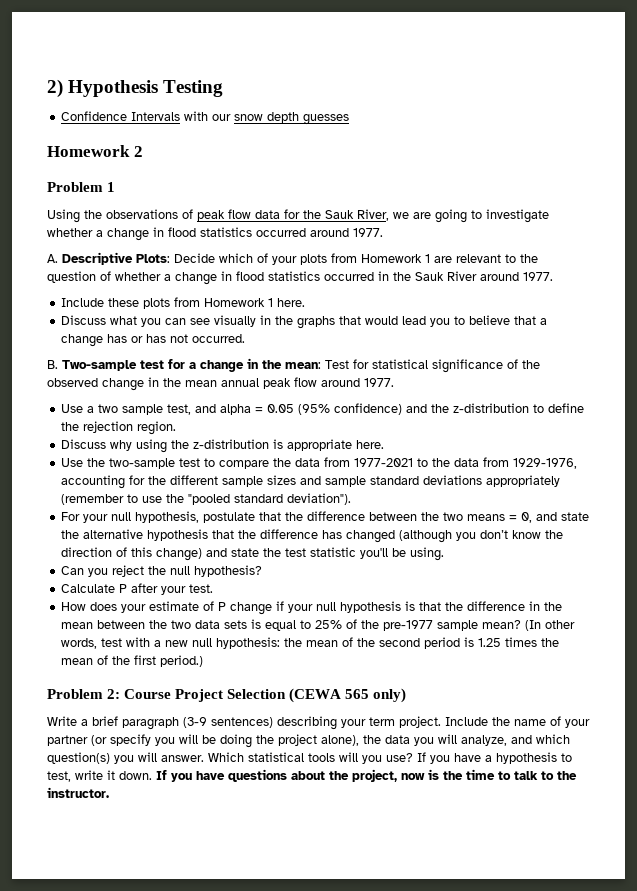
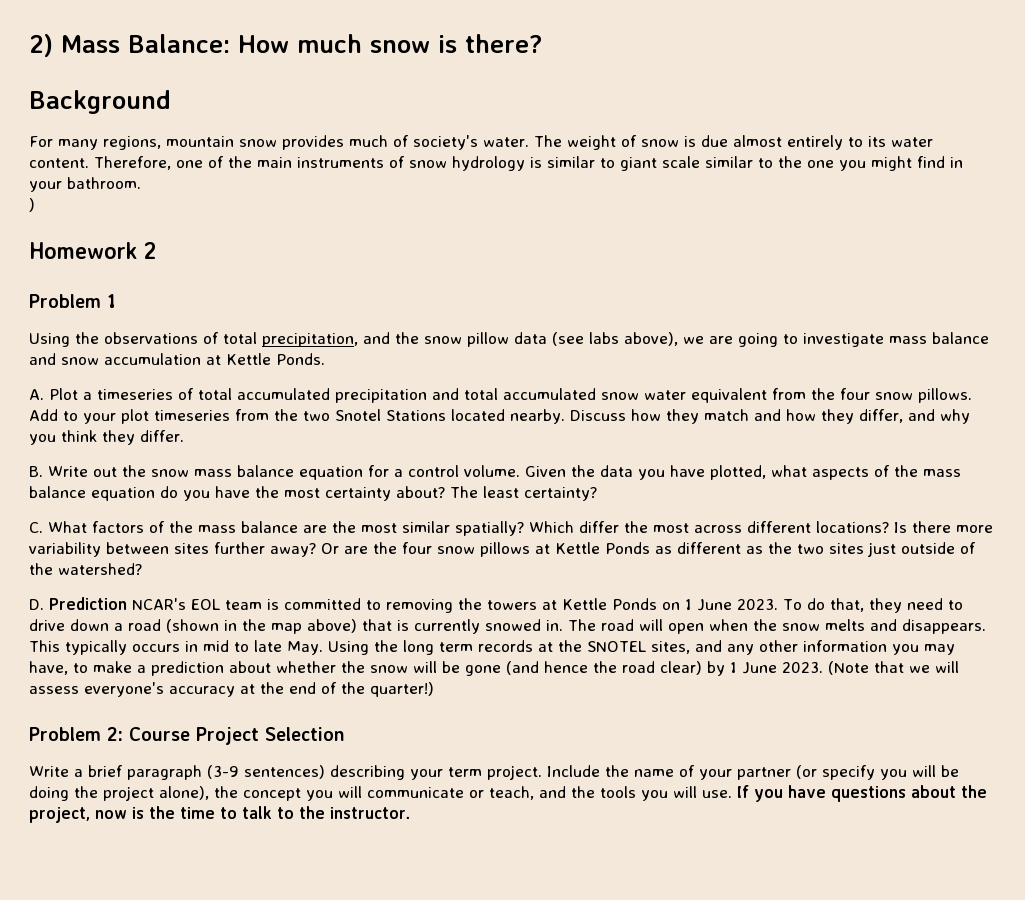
[68,80,224,97] [61,111,350,125] Hypothesis Testing // Confidence Intervals with our snow depth guesses -> [61,34,543,53] [29,90,171,114] [29,135,933,150] [29,156,963,171] [29,177,141,192] [29,198,35,212] Mass Balance: How much snow is there? // Background // For many regions, mountain snow provides much of society's water. The weight of snow is due almost entirely to its water content. Therefore, one of the main instruments of snow hydrology is similar to giant scale similar to the one you might find in your bathroom. // )
[197,209,389,221] peak flow data for the Sauk River, -> [223,332,678,347] total precipitation, and the snow pillow data (see labs above),
[47,227,383,241] [47,252,538,265] [47,271,553,285] [61,297,306,309] [61,315,548,329] [61,334,246,347] [47,358,540,373] [47,377,394,391] [61,403,585,415] [61,421,177,435] [61,439,385,453] [61,457,578,469] [61,475,561,489] [61,493,352,505] [61,511,590,523] [61,529,564,543] [61,547,445,561] [61,565,263,577] [61,583,214,595] [61,601,563,615] [61,619,576,631] [61,637,560,649] [61,655,204,667] whether a change in flood statistics occurred around 1977. // A. Descriptive Plots: Decide which of your plots from Homework 1 are relevant to the question of whether a change in flood statistics occurred in the Sauk River around 1977. // Include these plots from Homework 1 here. // Discuss what you can see visually in the graphs that would lead you to believe that a change has or has not occurred. // B. Two-sample test for a change in the mean: Test for statistical significance of the observed change in the mean annual peak flow around 1977. // Use a two sample test, and alpha = 0.05 (95% confidence) and the z-distribution to define the rejection region. // Discuss why using the z-distribution is appropriate here. // Use the two-sample test to compare the data from 1977-2021 to the data from 1929-1976, accounting for the different sample sizes and sample standard deviations appropriately (remember to use the "pooled standard deviation"). // For your null hypothesis, postulate that the difference between the two means = 0, and state the alternative hypothesis that the difference has changed (although you don’t know the direction of this change) and state the test statistic you'll be using. // Can you reject the null hypothesis? // Calculate P after your test. // How does your estimate of P change if your null hypothesis is that the difference in the mean between the two data sets is equal to 25% of the pre-1977 sample mean? (In other words, test with a new null hypothesis: the mean of the second period is 1.25 times the mean of the first period.) -> [889,332,989,344] [29,353,325,365] [29,388,972,403] [29,409,970,424] [29,430,184,445] [29,465,961,480] [29,486,597,501] [29,521,993,536] [29,542,976,557] [29,563,142,575] [29,597,963,613] [29,619,986,634] [29,640,955,655] [29,661,959,676] [29,682,434,697] mass balance and snow accumulation at Kettle Ponds. // A. Plot a timeseries of total accumulated precipitation and total accumulated snow water equivalent from the four snow pillows. Add to your plot timeseries from the two Snotel Stations located nearby. Discuss how they match and how they differ, and why you think they differ. // B. Write out the snow mass balance equation for a control volume. Given the data you have plotted, what aspects of the mass balance equation do you have the most certainty about? The least certainty? // C. What factors of the mass balance are the most similar spatially? Which differ the most across different locations? Is there more variability between sites further away? Or are the four snow pillows at Kettle Ponds as different as the two sites just outside of the watershed? // D. Prediction NCAR's EOL team is committed to removing the towers at Kettle Ponds on 1 June 2023. To do that, they need to drive down a road (shown in the map above) that is currently snowed in. The road will open when the snow melts and disappears. This typically occurs in mid to late May. Using the long term records at the SNOTEL sites, and any other information you may have, to make a prediction about whether the snow will be gone (and hence the road clear) by 1 June 2023. (Note that we will assess everyone's accuracy at the end of the quarter!)
[289,688,407,703] (CEWA 565 only) -> (345, 734) none
[385,734,570,746] [47,752,572,764] [47,770,152,782] data you will analyze, and which question(s) you will answer. Which statistical tools will you use? If you have a hypothesis to test, write it down. -> [243,786,732,801] concept you will communicate or teach, and the tools you will use.

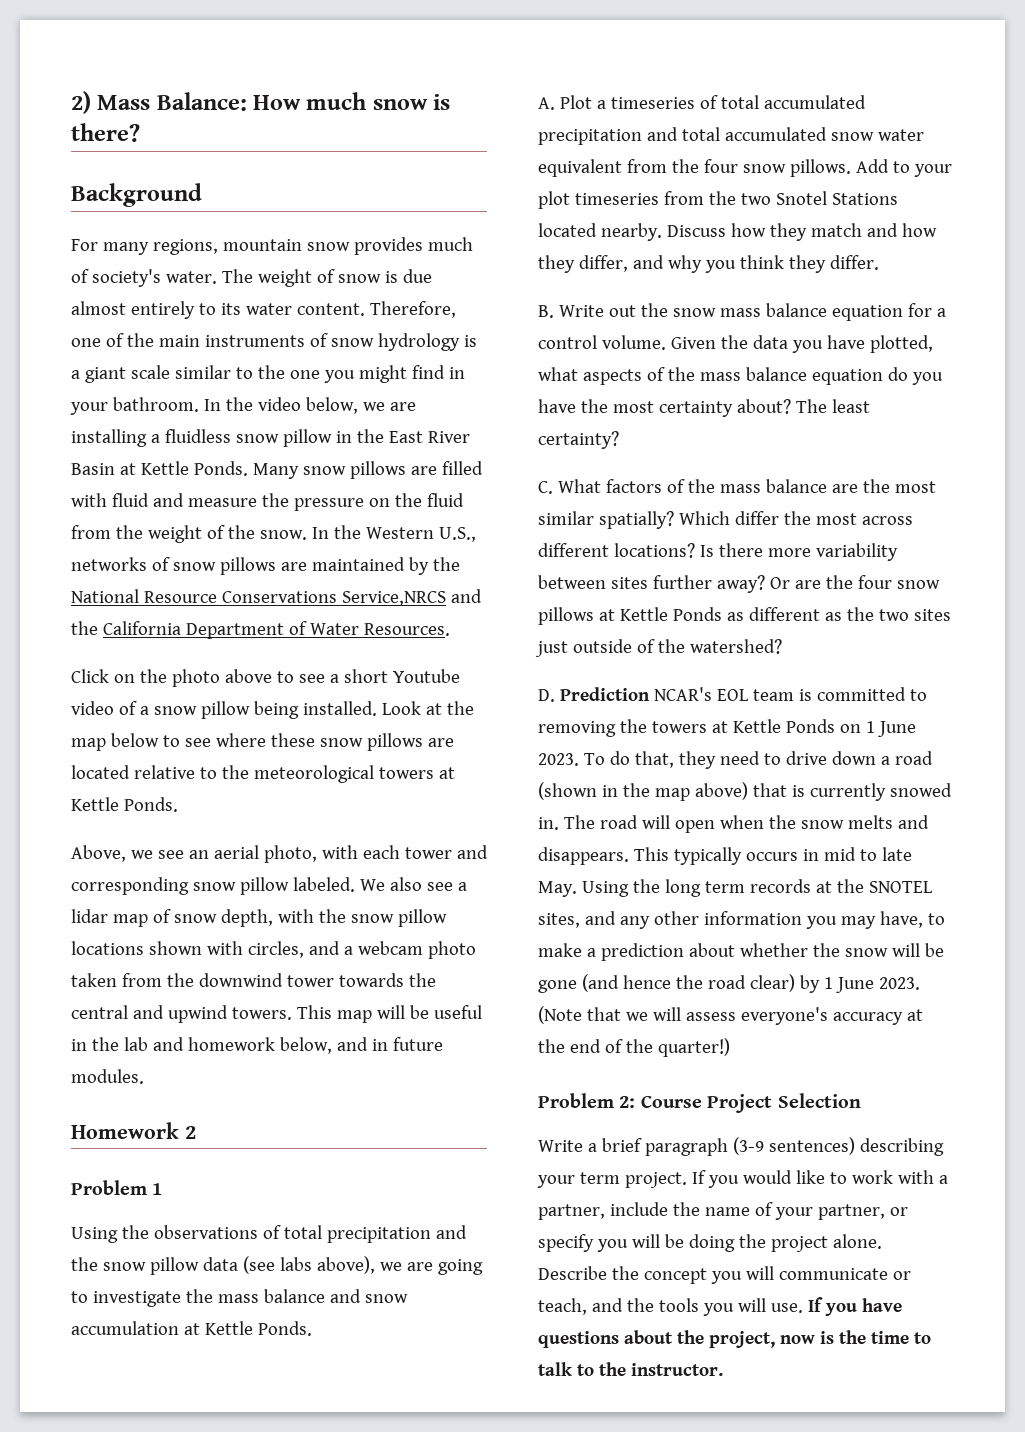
[547,156,615,168] similar to -> [71,370,80,379] a
[29,198,35,212] // ) -> [203,397,416,414] [71,429,470,447] [71,461,483,479] [71,493,464,511] [71,525,476,543] [71,557,460,575] [71,589,482,606] [71,621,450,639] [71,669,460,687] [71,701,474,719] [71,733,454,751] [71,765,455,783] [71,797,178,812] [71,845,488,863] [71,877,467,895] [71,909,447,927] [71,941,476,959] [71,973,436,987] [71,1005,482,1023] [71,1037,443,1054] [71,1069,144,1084] In the video below, we are installing a fluidless snow pillow in the East River Basin at Kettle Ponds. Many snow pillows are filled with fluid and measure the pressure on the fluid from the weight of the snow. In the Western U.S., networks of snow pillows are maintained by the National Resource Conservations Service,NRCS and the California Department of Water Resources. // Click on the photo above to see a short Youtube video of a snow pillow being installed. Look at the map below to see where these snow pillows are located relative to the meteorological towers at Kettle Ponds. // Above, we see an aerial photo, with each tower and corresponding snow pillow labeled. We also see a lidar map of snow depth, with the snow pillow locations shown with circles, and a webcam photo taken from the downwind tower towards the central and upwind towers. This map will be useful in the lab and homework below, and in future modules.
[262,333,358,347] precipitation, -> [326,1227,431,1243] precipitation
(884, 340) none -> [185,1289,213,1303] the
[547,765,600,777] Include -> [691,1170,948,1188] [538,1202,668,1220] If you would like to work with a partner, include
[737,765,817,780] partner (or -> [817,1204,908,1220] partner, or
[159,786,209,800] alone), -> [832,1234,882,1249] [538,1266,607,1280] alone. Describe

